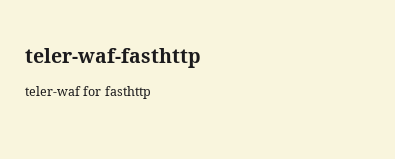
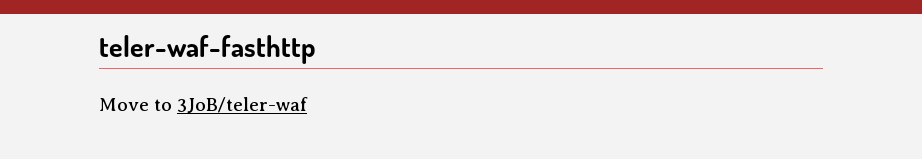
[25,86,151,99] teler-waf for fasthttp -> [99,97,309,113] Move to 3JoB/teler-waf

